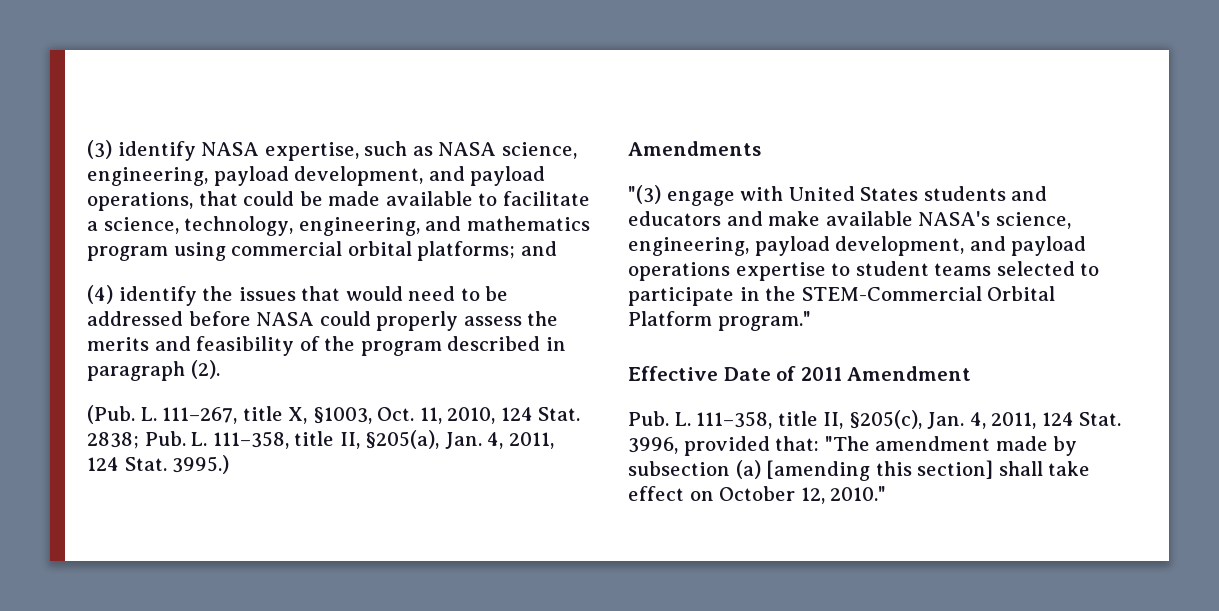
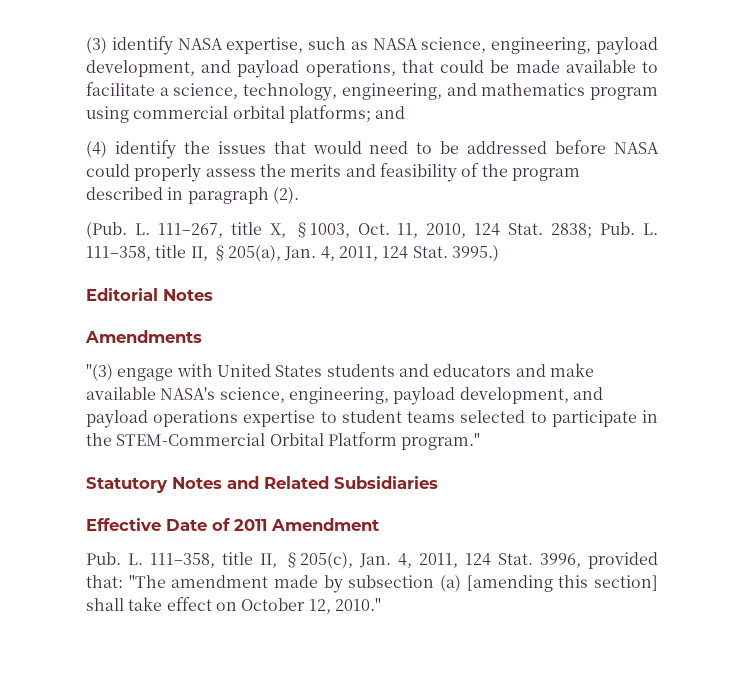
(230, 464) none -> [86,288,213,301] // Editorial Notes
(811, 321) none -> [86,476,438,493] // Statutory Notes and Related Subsidiaries

